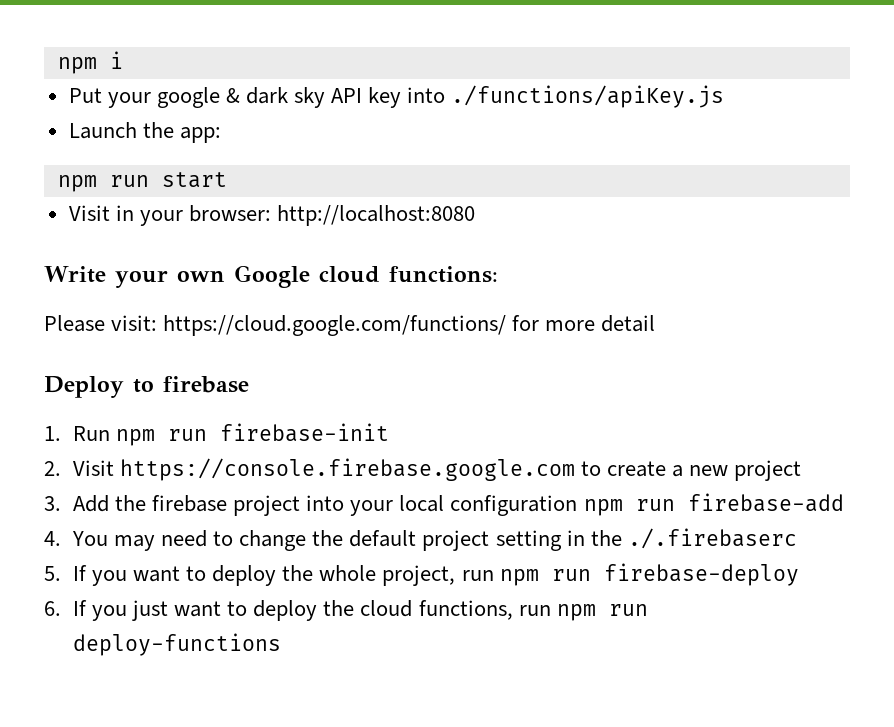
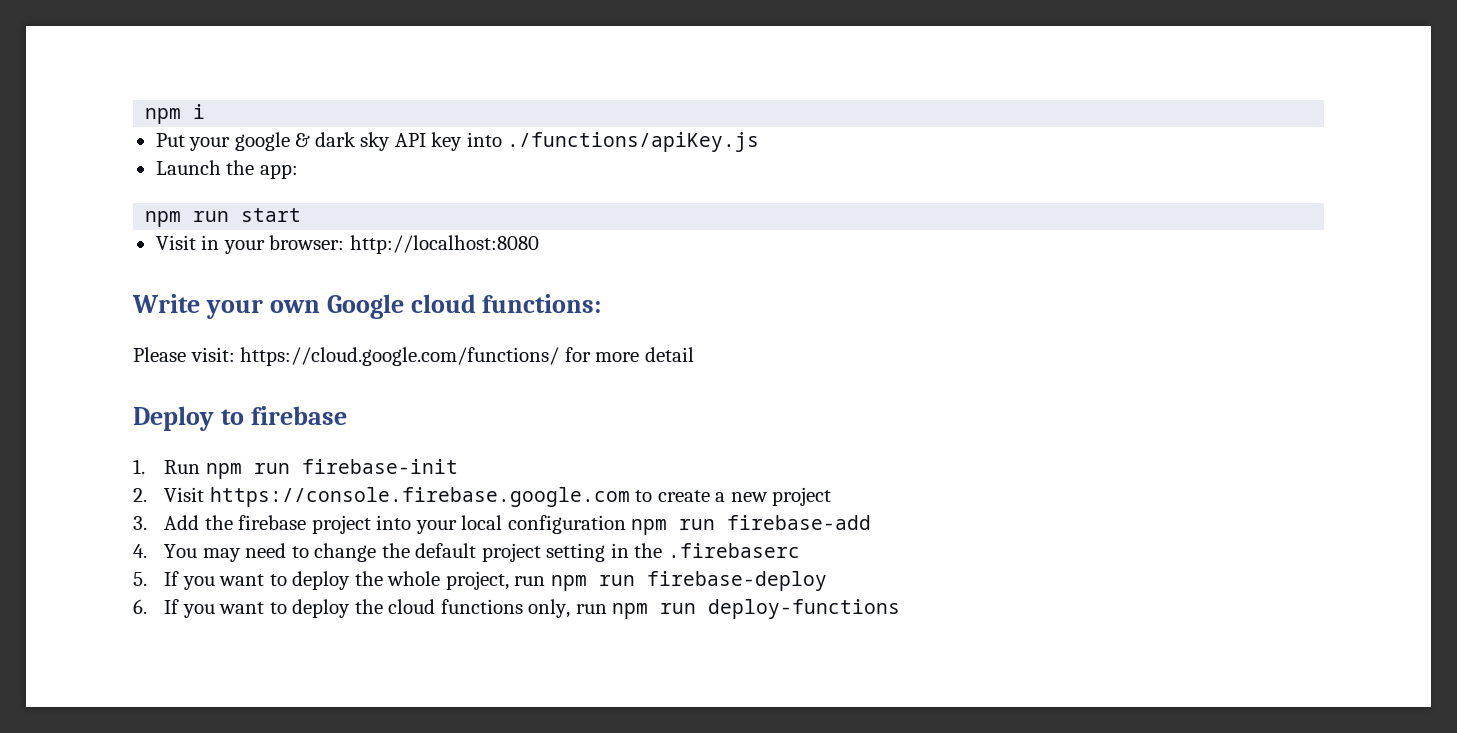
[627,528,797,549] ./.firebaserc -> [667,543,800,558] .firebaserc
[132,600,169,621] just -> (215, 611) none
[418,600,513,620] functions, -> [440,599,571,618] functions only,

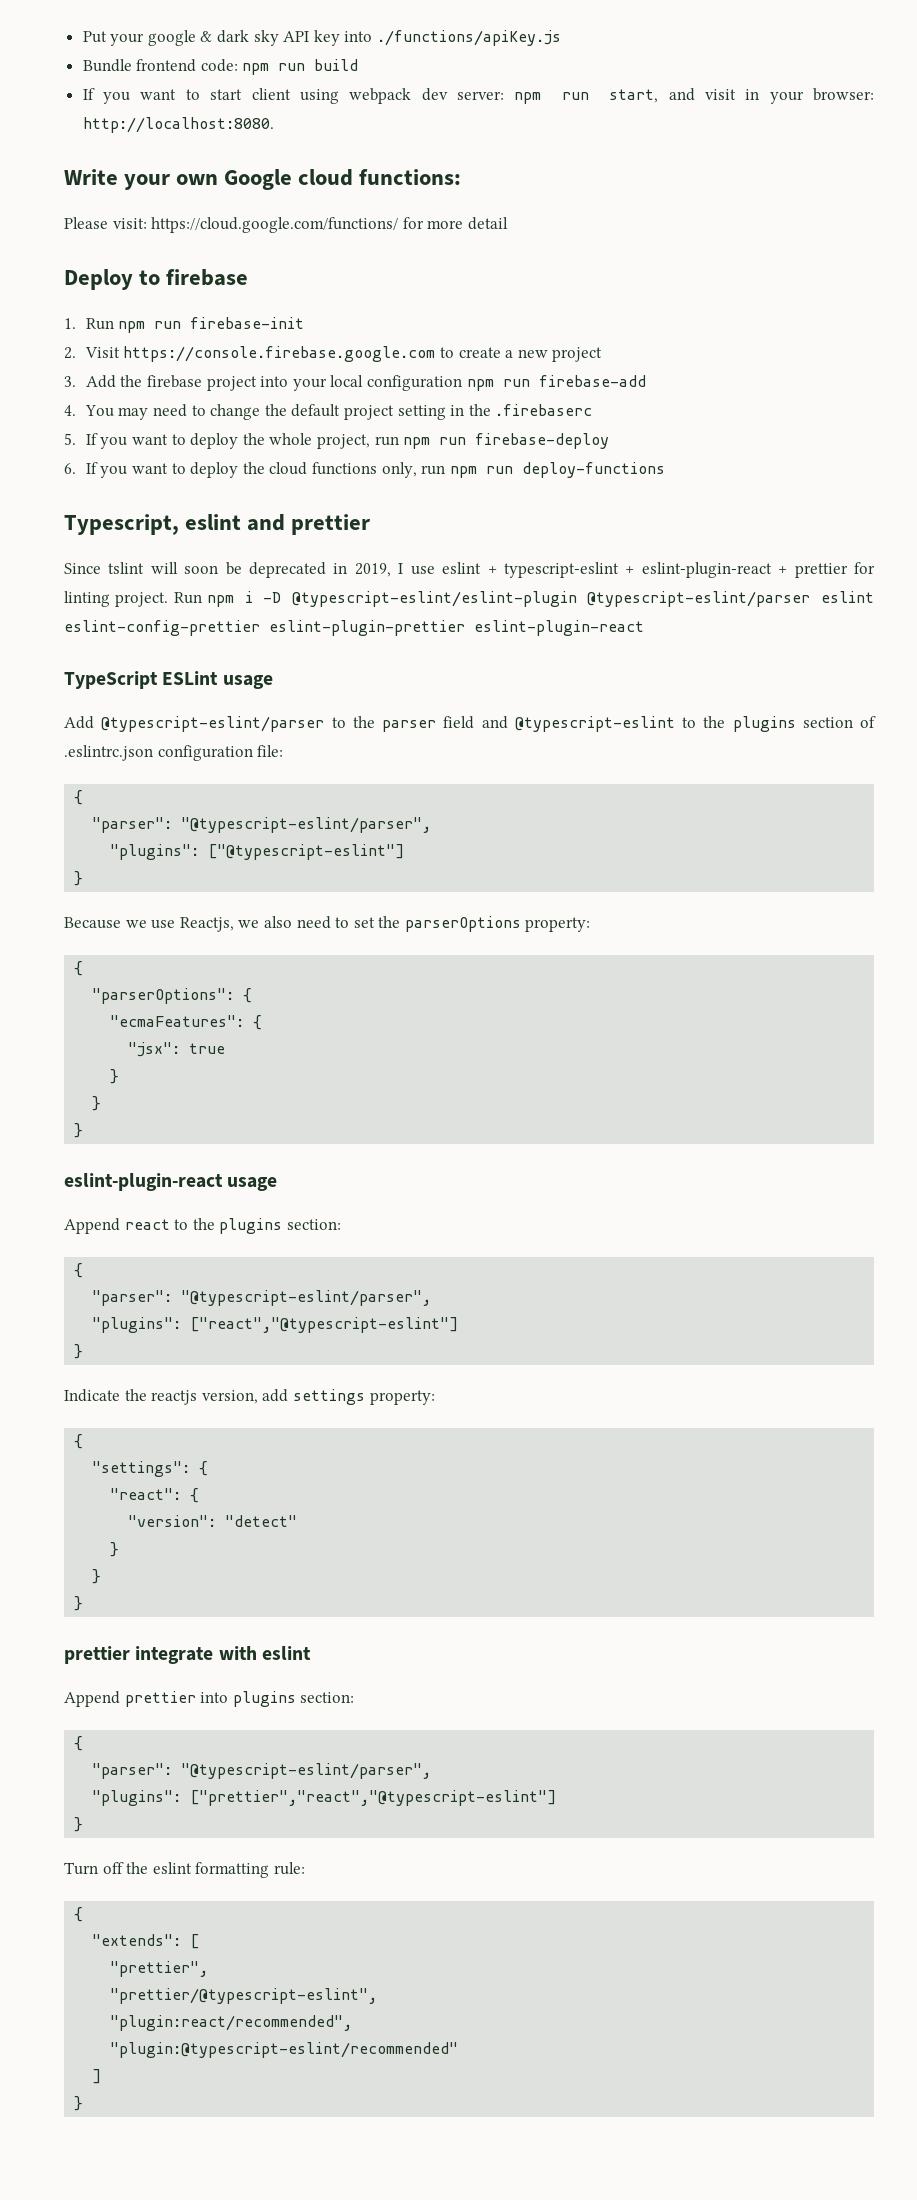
[145,104,206,124] npm i // -> (82, 37) none
[155,160,298,179] [145,208,302,227] [155,235,196,250] Launch the app: // npm run start // Visit -> [82,59,359,75] [82,88,736,104] Bundle frontend code: npm run build // If you want to start client using webpack dev server: npm run start, and visit
[349,235,539,254] http://localhost:8080 -> [82,117,274,133] http://localhost:8080.
(901, 609) none -> [64,514,371,535] [64,562,875,578] [64,591,875,607] [64,620,644,636] [64,671,273,689] [64,716,876,732] [64,745,284,761] [74,790,84,805] [92,817,432,833] [110,844,405,860] [74,871,84,886] [64,916,591,932] [74,961,84,976] [92,988,253,1004] [110,1015,263,1030] [128,1042,226,1057] [110,1069,120,1084] [92,1096,102,1111] [74,1123,84,1138] [64,1173,278,1191] [64,1218,341,1234] [74,1263,84,1278] [92,1290,432,1306] [92,1317,459,1333] [74,1344,84,1359] [64,1389,435,1405] [74,1434,84,1449] [92,1461,209,1477] [110,1488,200,1503] [128,1515,298,1527] [110,1542,120,1557] [92,1569,102,1584] [74,1596,84,1611] [64,1646,311,1664] [64,1691,355,1707] [74,1736,84,1751] [92,1763,432,1779] [92,1790,557,1806] [74,1817,84,1832] [64,1862,305,1878] [74,1907,84,1922] [92,1934,200,1949] [110,1961,209,1977] [110,1988,378,2004] [110,2015,353,2031] [110,2042,459,2058] [92,2069,102,2084] [74,2096,84,2111] // Typescript, eslint and prettier // Since tslint will soon be deprecated in 2019, I use eslint + typescript-eslint + eslint-plugin-react + prettier for linting project. Run npm i -D @typescript-eslint/eslint-plugin @typescript-eslint/parser eslint eslint-config-prettier eslint-plugin-prettier eslint-plugin-react // TypeScript ESLint usage // Add @typescript-eslint/parser to the parser field and @typescript-eslint to the plugins section of .eslintrc.json configuration file: // { // "parser": "@typescript-eslint/parser", // "plugins": ["@typescript-eslint"] // } // Because we use Reactjs, we also need to set the parserOptions property: // { // "parserOptions": { // "ecmaFeatures": { // "jsx": true // } // } // } // eslint-plugin-react usage // Append react to the plugins section: // { // "parser": "@typescript-eslint/parser", // "plugins": ["react","@typescript-eslint"] // } // Indicate the reactjs version, add settings property: // { // "settings": { // "react": { // "version": "detect" // } // } // } // prettier integrate with eslint // Append prettier into plugins section: // { // "parser": "@typescript-eslint/parser", // "plugins": ["prettier","react","@typescript-eslint"] // } // Turn off the eslint formatting rule: // { // "extends": [ // "prettier", // "prettier/@typescript-eslint", // "plugin:react/recommended", // "plugin:@typescript-eslint/recommended" // ] // }

